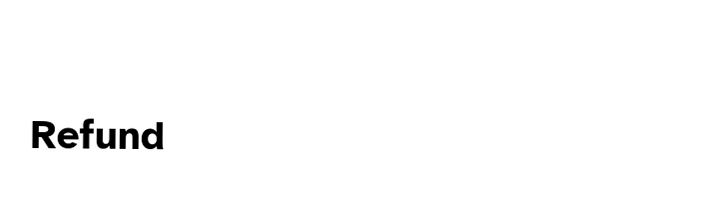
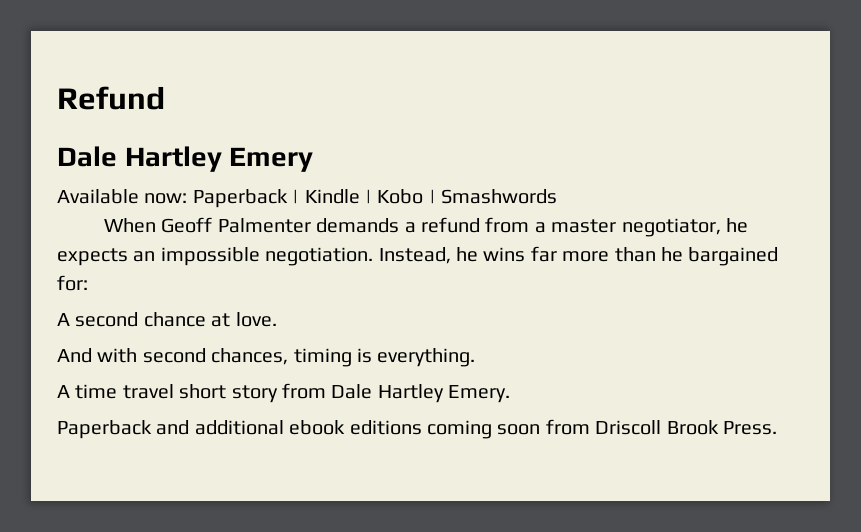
(165, 134) none -> [57,146,314,172] [57,189,558,208] [103,217,748,237] [57,246,779,266] [57,275,88,291] [57,312,277,327] [57,348,476,367] [57,383,511,403] [57,419,777,439] // Dale Hartley Emery // Available now: Paperback | Kindle | Kobo | Smashwords // When Geoff Palmenter demands a refund from a master negotiator, he expects an impossible negotiation. Instead, he wins far more than he bargained for: // A second chance at love. // And with second chances, timing is everything. // A time travel short story from Dale Hartley Emery. // Paperback and additional ebook editions coming soon from Driscoll Brook Press.

